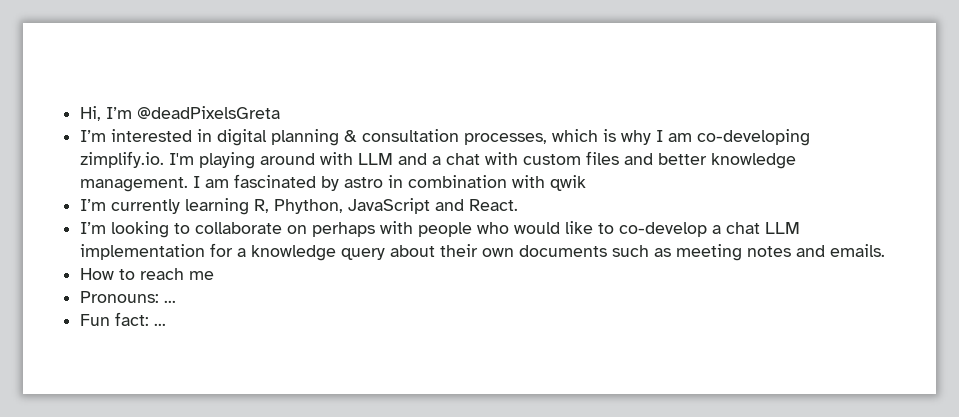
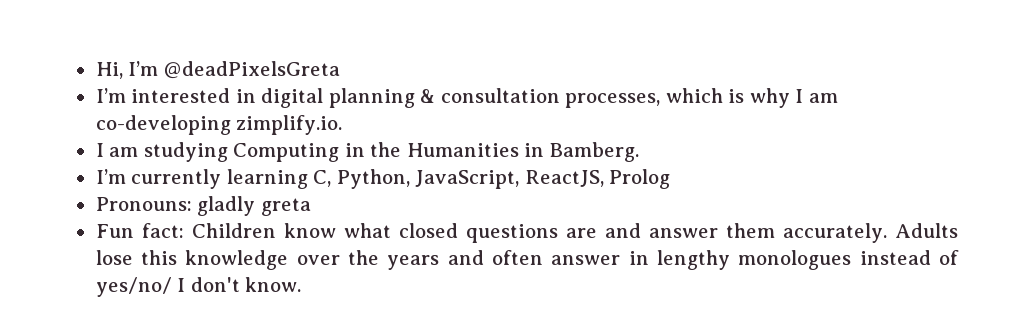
[169,151,797,169] [80,174,587,192] [80,198,519,215] [80,221,801,238] [80,243,886,261] [80,268,215,280] I'm playing around with LLM and a chat with custom files and better knowledge management. I am fascinated by astro in combination with qwik // I’m currently learning R, Phython, JavaScript and React. // I’m looking to collaborate on perhaps with people who would like to co-develop a chat LLM implementation for a knowledge query about their own documents such as meeting notes and emails. // How to reach me -> [95,142,639,162] [95,169,671,189] // I am studying Computing in the Humanities in Bamberg. // I’m currently learning C, Python, JavaScript, ReactJS, Prolog
[164,300,177,303] ... -> [197,196,311,216] gladly greta
[154,323,167,326] ... -> [191,223,959,243] [95,250,960,270] [95,277,302,297] Children know what closed questions are and answer them accurately. Adults lose this knowledge over the years and often answer in lengthy monologues instead of yes/no/ I don't know.

